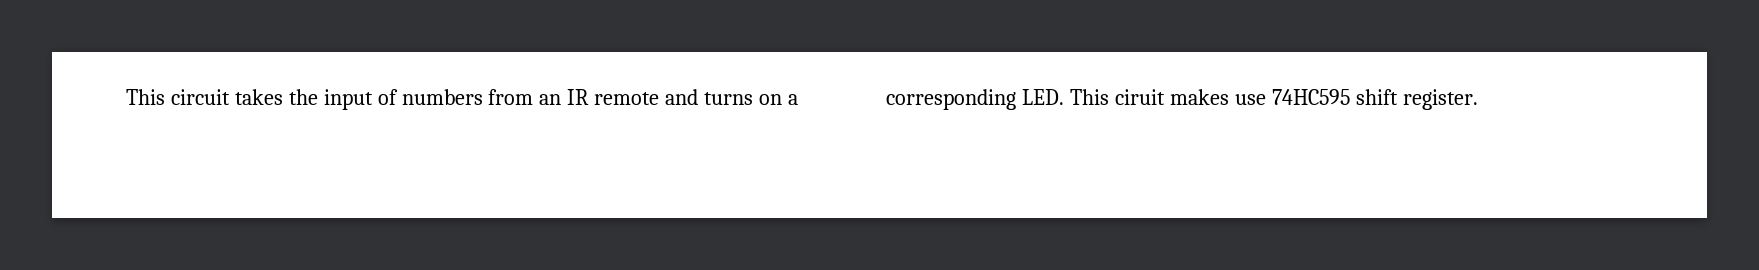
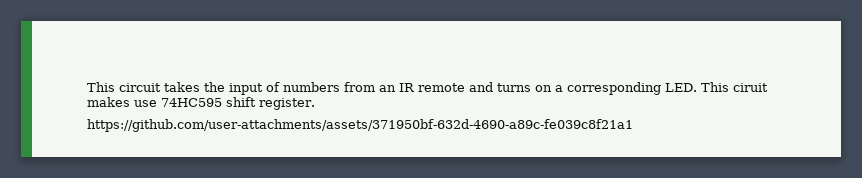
(1478, 99) none -> [87,119,633,132] // https://github.com/user-attachments/assets/371950bf-632d-4690-a89c-fe039c8f21a1

